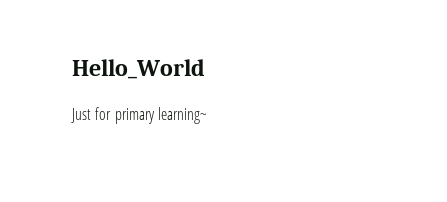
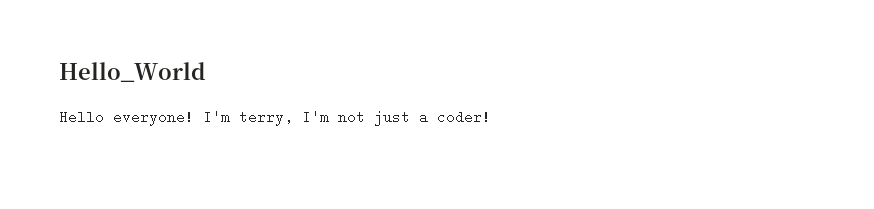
[71,107,206,124] Just for primary learning~ -> [59,110,491,126] Hello everyone! I'm terry, I'm not just a coder!

